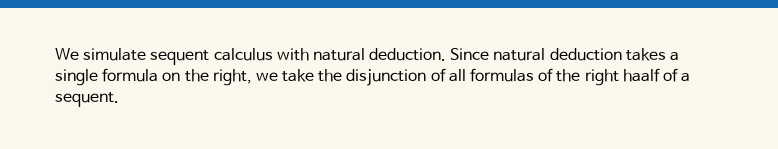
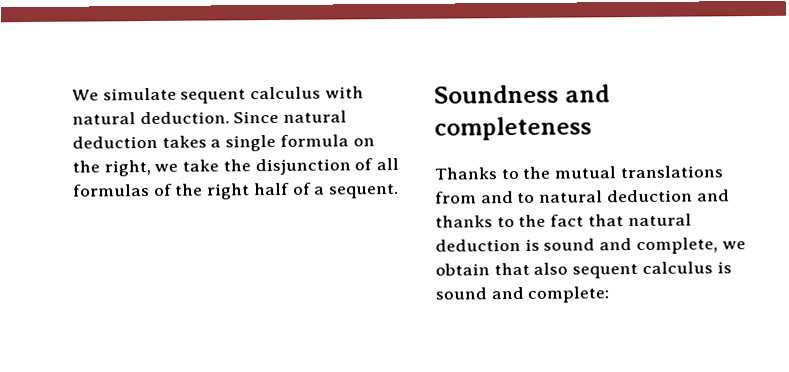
[622,68,660,82] haalf -> [252,182,290,196] half
(119, 99) none -> [434,84,610,104] [434,116,592,141] [434,165,723,180] [435,189,730,204] [435,213,692,228] [435,237,746,255] [435,261,732,279] [435,286,610,303] // Soundness and completeness // Thanks to the mutual translations from and to natural deduction and thanks to the fact that natural deduction is sound and complete, we obtain that also sequent calculus is sound and complete:

